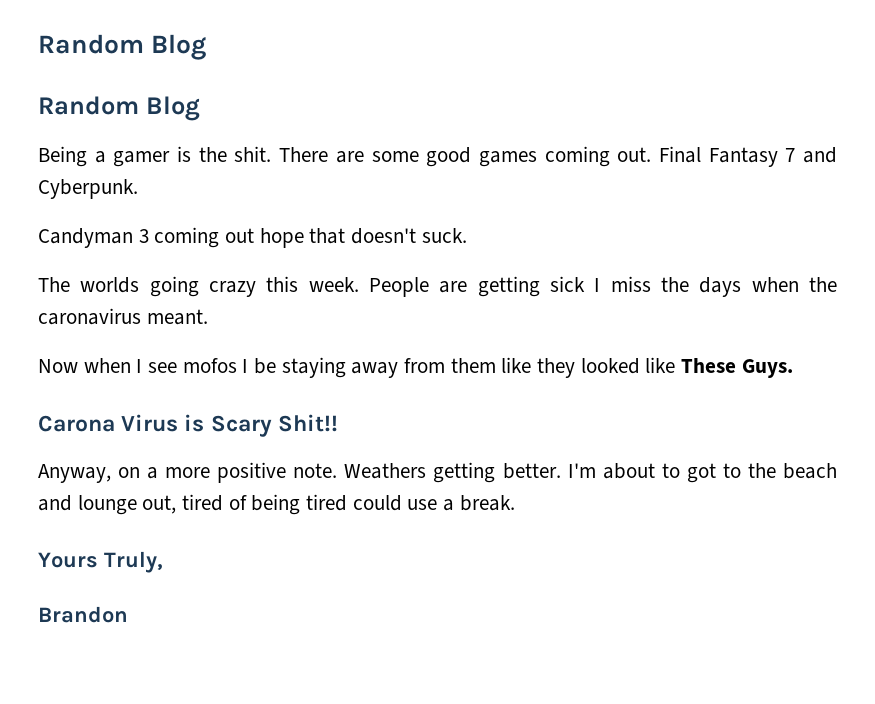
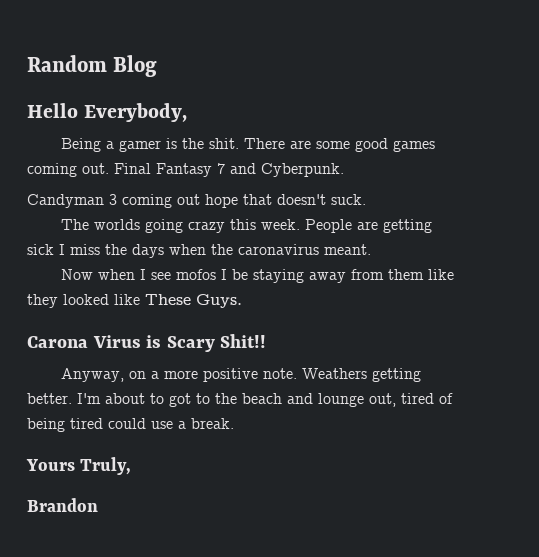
[38,34,207,60] [38,96,200,121] Random Blog // Random Blog -> [27,55,158,77] [27,103,188,122] Random Blog // Hello Everybody,

